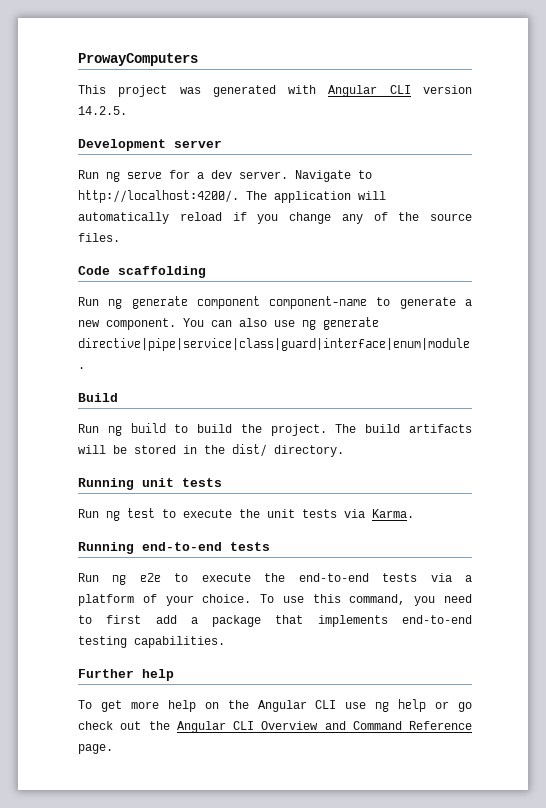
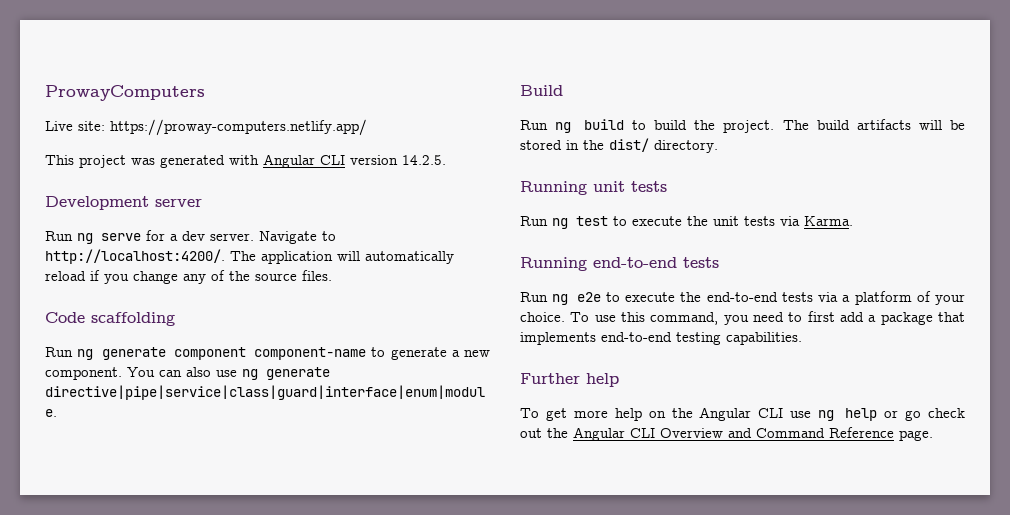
(198, 59) none -> [45,119,367,136] // Live site: https://proway-computers.netlify.app/

